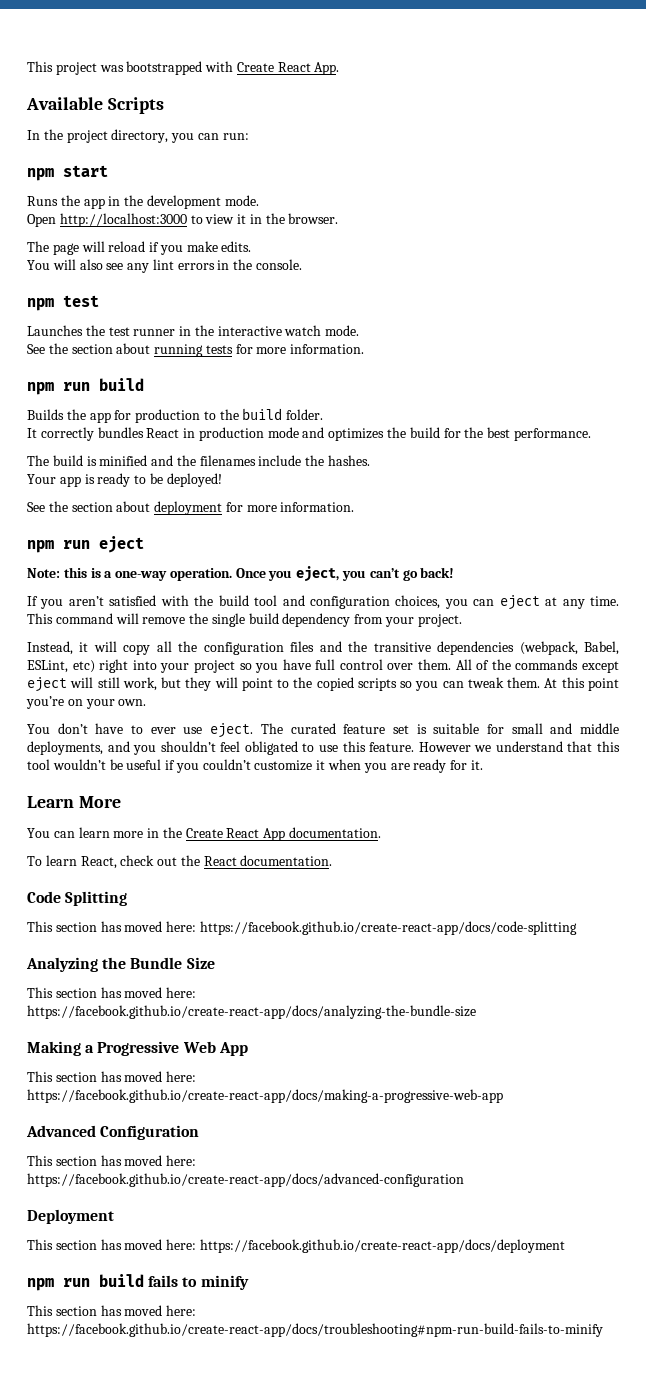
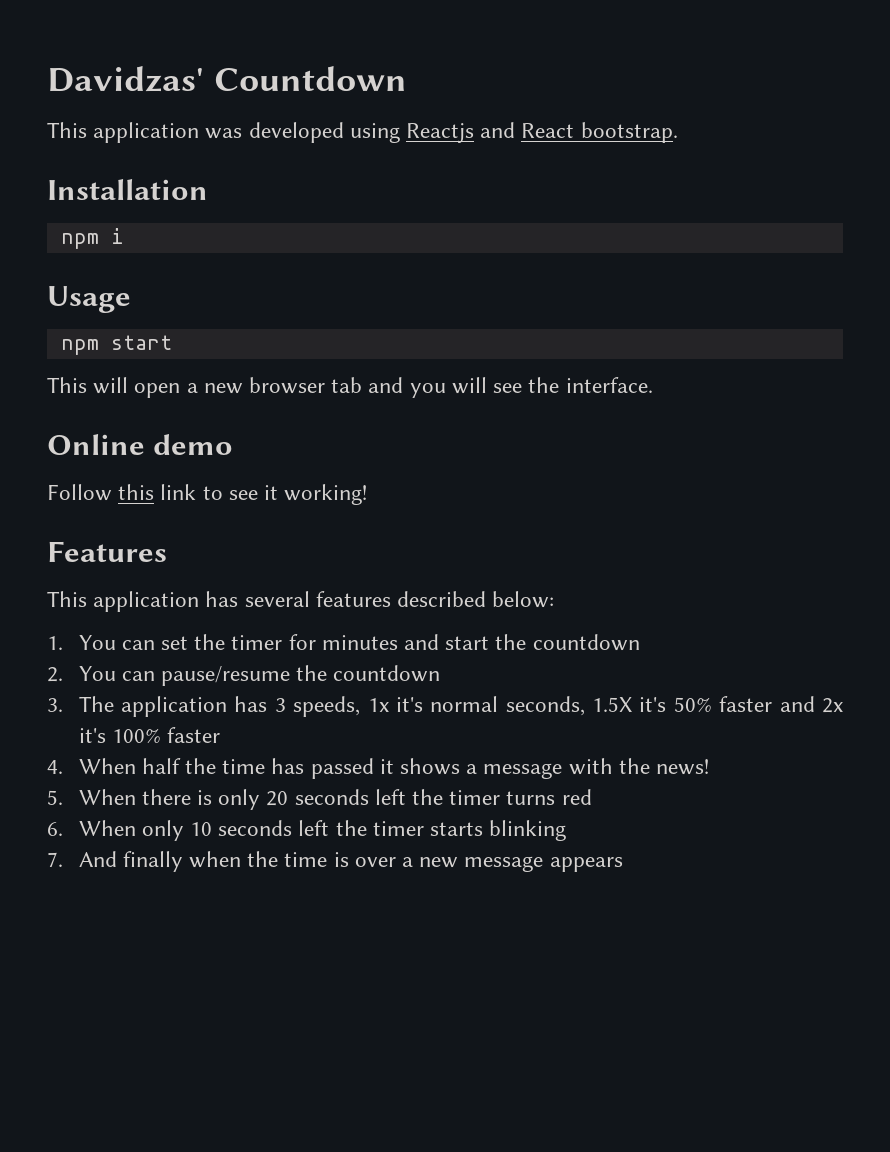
[27,61,340,75] [26,97,164,114] [27,129,249,143] [27,165,108,181] [27,195,259,209] [27,213,339,227] [27,241,252,255] [27,259,303,273] [27,295,99,311] [27,325,360,336] [27,343,365,357] [27,378,144,395] [27,408,324,423] [27,427,591,441] [27,455,371,466] [27,473,222,487] [27,501,355,515] [27,536,144,553] [27,566,455,582] [27,595,619,610] [27,613,462,627] [27,641,619,655] [27,659,619,673] [27,677,619,692] [26,696,147,709] [27,723,619,738] [27,741,620,755] [27,759,483,773] [27,796,121,808] [27,827,382,841] [27,855,333,869] [27,891,128,906] [27,921,577,935] [26,957,215,972] [27,987,197,998] [27,1005,476,1019] [27,1041,248,1056] [27,1071,197,1082] [27,1089,503,1103] [26,1125,200,1140] [27,1155,197,1166] [27,1173,464,1187] [27,1209,114,1224] [27,1239,565,1253] [27,1274,249,1291] [27,1305,197,1316] [27,1323,603,1337] This project was bootstrapped with Create React App. // Available Scripts // In the project directory, you can run: // npm start // Runs the app in the development mode. // Open http://localhost:3000 to view it in the browser. // The page will reload if you make edits. // You will also see any lint errors in the console. // npm test // Launches the test runner in the interactive watch mode. // See the section about running tests for more information. // npm run build // Builds the app for production to the build folder. // It correctly bundles React in production mode and optimizes the build for the best performance. // The build is minified and the filenames include the hashes. // Your app is ready to be deployed! // See the section about deployment for more information. // npm run eject // Note: this is a one-way operation. Once you eject, you can’t go back! // If you aren’t satisfied with the build tool and configuration choices, you can eject at any time. This command will remove the single build dependency from your project. // Instead, it will copy all the configuration files and the transitive dependencies (webpack, Babel, ESLint, etc) right into your project so you have full control over them. All of the commands except eject will still work, but they will point to the copied scripts so you can tweak them. At this point you’re on your own. // You don’t have to ever use eject. The curated feature set is suitable for small and middle deployments, and you shouldn’t feel obligated to use this feature. However we understand that this tool wouldn’t be useful if you couldn’t customize it when you are ready for it. // Learn More // You can learn more in the Create React App documentation. // To learn React, check out the React documentation. // Code Splitting // This section has moved here: https://facebook.github.io/create-react-app/docs/code-splitting // Analyzing the Bundle Size // This section has moved here: https://facebook.github.io/create-react-app/docs/analyzing-the-bundle-size // Making a Progressive Web App // This section has moved here: https://facebook.github.io/create-react-app/docs/making-a-progressive-web-app // Advanced Configuration // This section has moved here: https://facebook.github.io/create-react-app/docs/advanced-configuration // Deployment // This section has moved here: https://facebook.github.io/create-react-app/docs/deployment // npm run build fails to minify // This section has moved here: https://facebook.github.io/create-react-app/docs/troubleshooting#npm-run-build-fails-to-minify -> [47,66,407,92] [47,122,678,143] [47,179,208,200] [60,228,124,249] [47,286,131,313] [60,335,172,355] [47,377,653,398] [47,434,234,455] [47,484,368,505] [47,541,167,562] [47,591,555,612] [47,634,640,651] [47,665,441,686] [47,696,844,717] [78,727,221,743] [47,758,710,779] [47,789,592,810] [47,820,567,841] [47,851,623,872] Davidzas' Countdown // This application was developed using Reactjs and React bootstrap. // Installation // npm i // Usage // npm start // This will open a new browser tab and you will see the interface. // Online demo // Follow this link to see it working! // Features // This application has several features described below: // 1. You can set the timer for minutes and start the countdown // 2. You can pause/resume the countdown // 3. The application has 3 speeds, 1x it's normal seconds, 1.5X it's 50% faster and 2x it's 100% faster // 4. When half the time has passed it shows a message with the news! // 5. When there is only 20 seconds left the timer turns red // 6. When only 10 seconds left the timer starts blinking // 7. And finally when the time is over a new message appears

